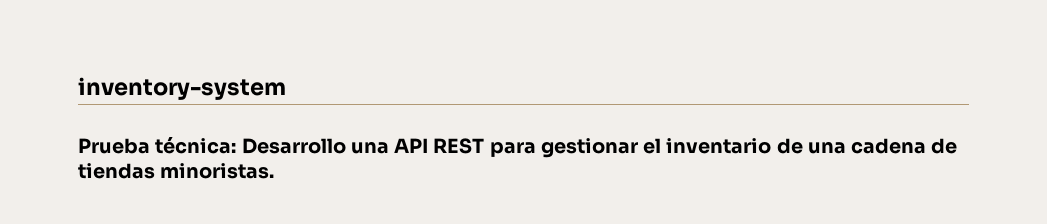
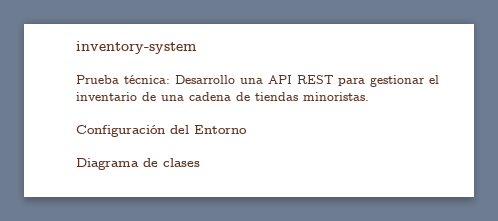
(275, 171) none -> [76,125,247,137] [76,158,200,170] // Configuración del Entorno // Diagrama de clases

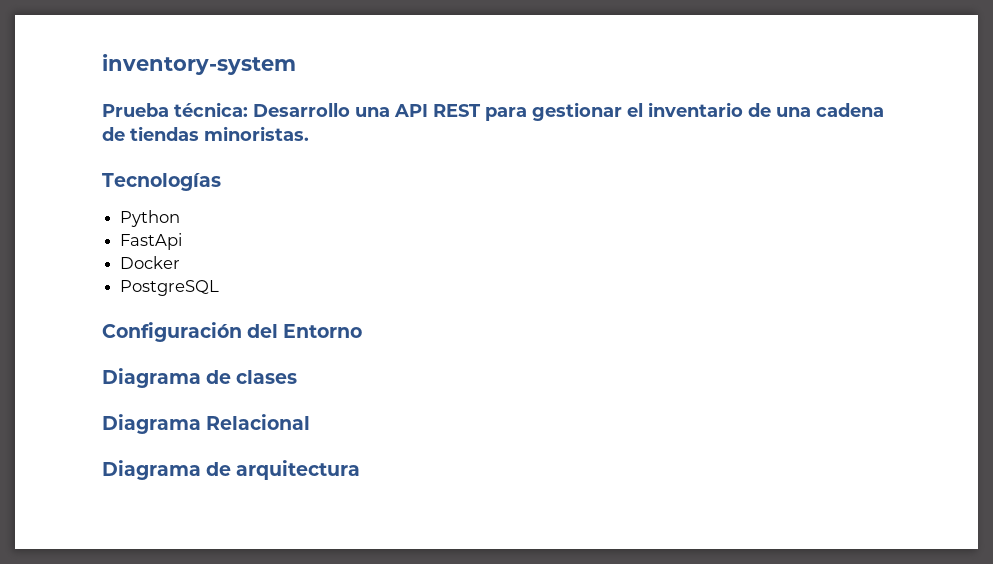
(369, 96) none -> [102,173,221,191] [120,210,181,227] [120,233,183,250] [120,256,181,269] [120,280,220,296] // Tecnologías // Python // FastApi // Docker // PostgreSQL
(200, 162) none -> [102,414,311,434] [102,460,361,480] // Diagrama Relacional // Diagrama de arquitectura

